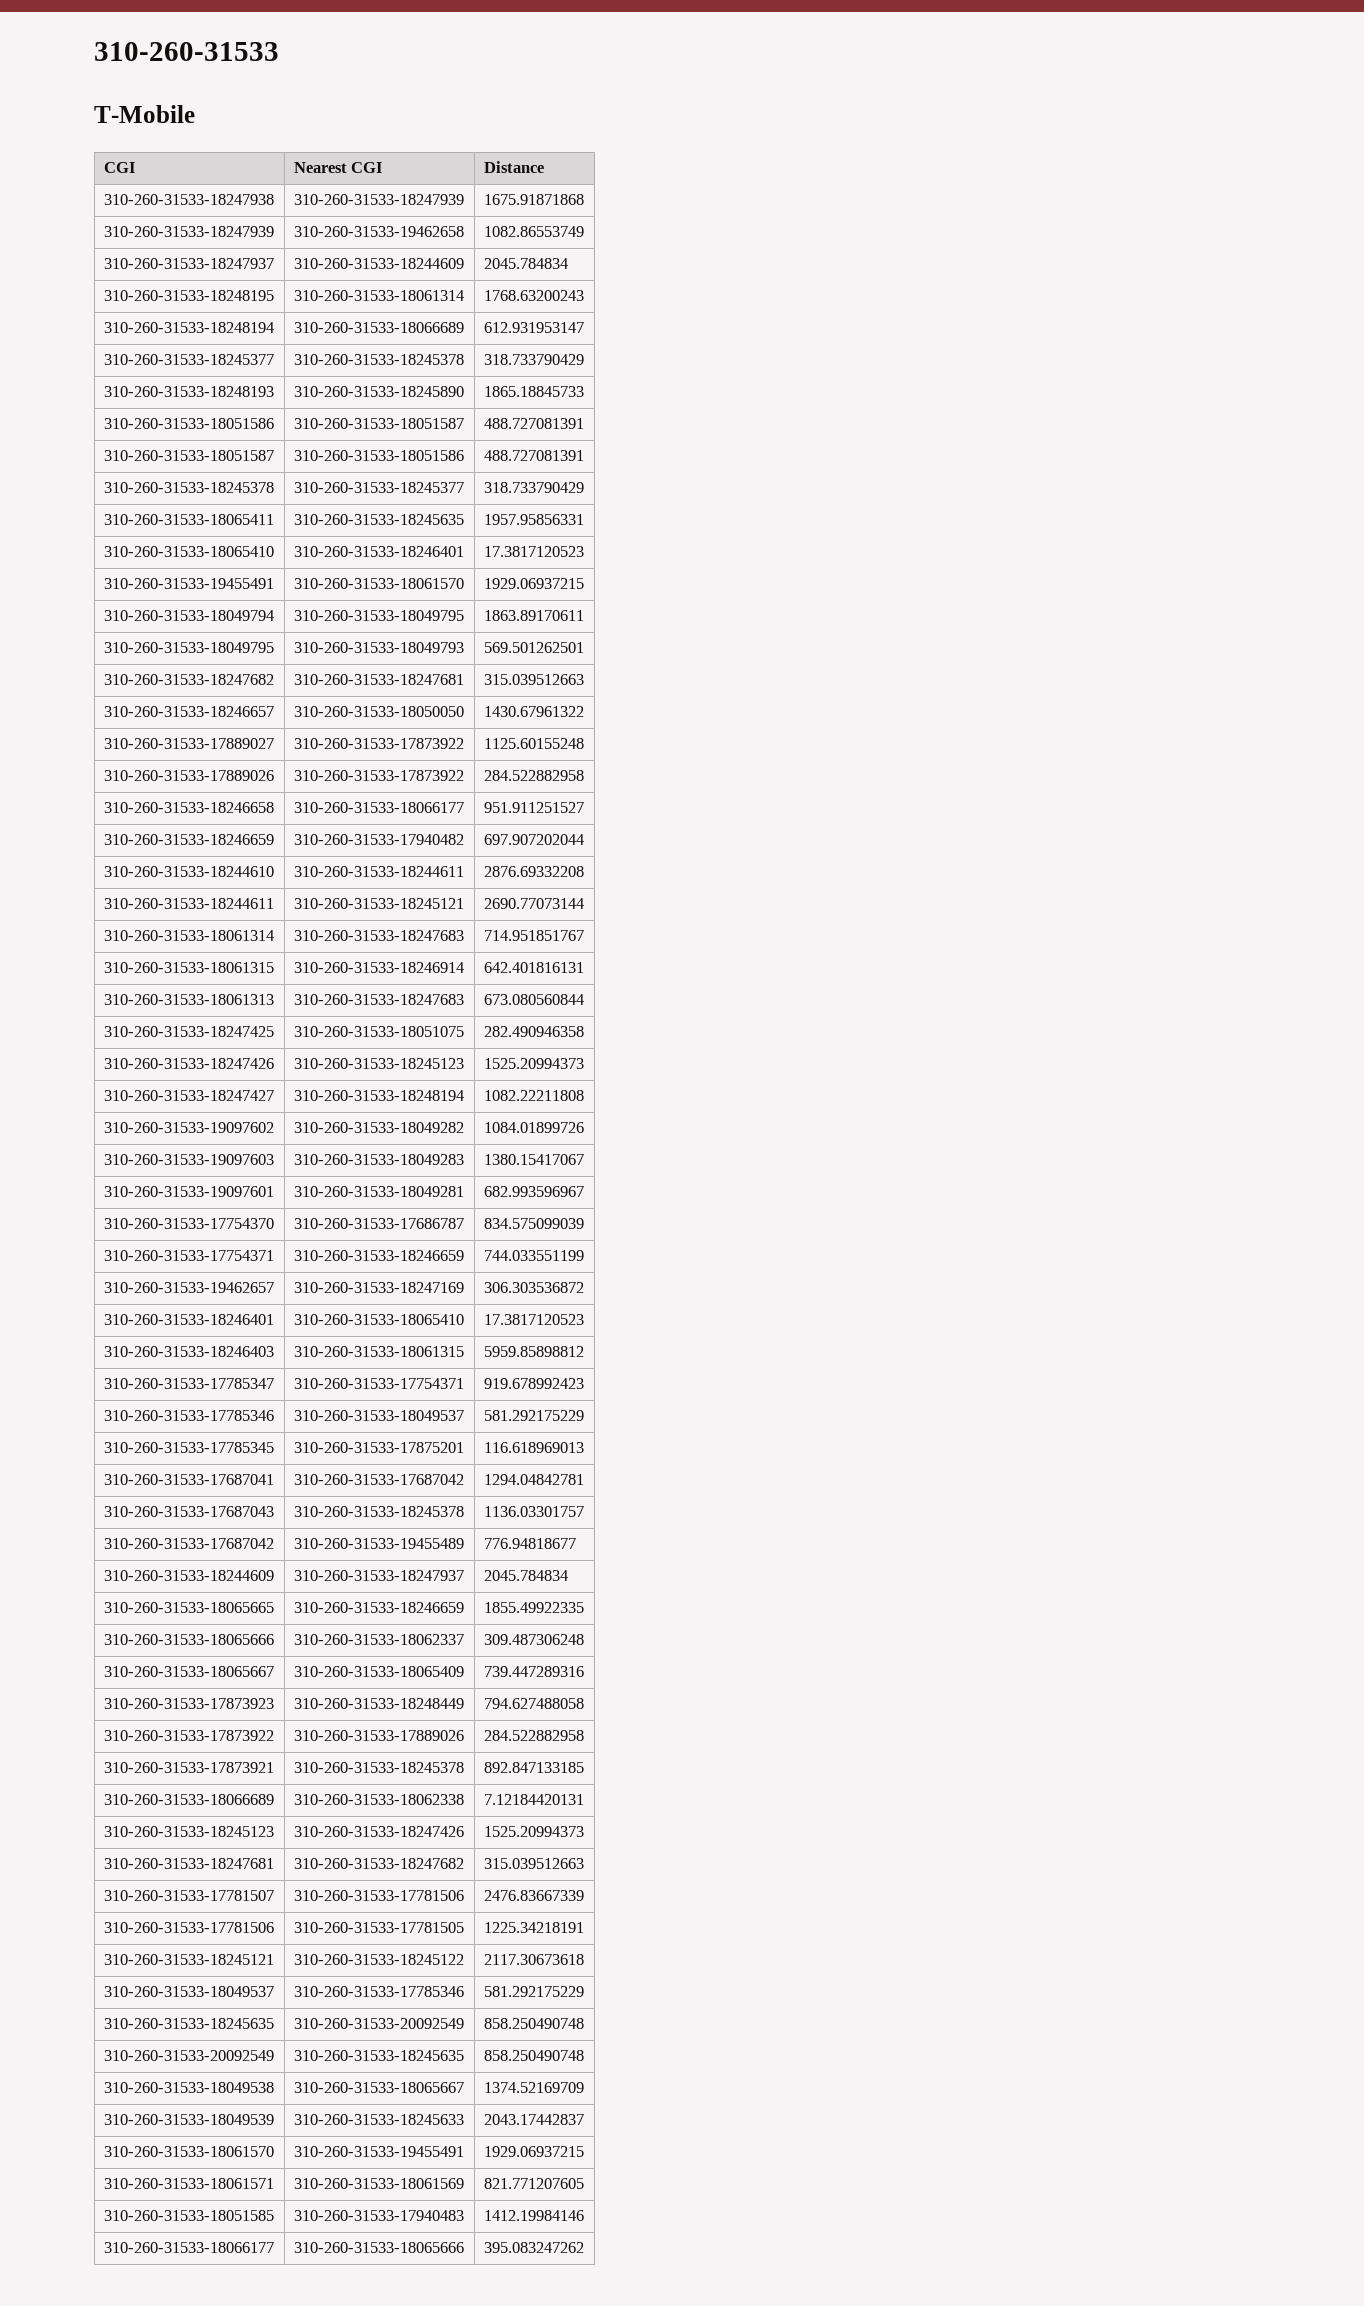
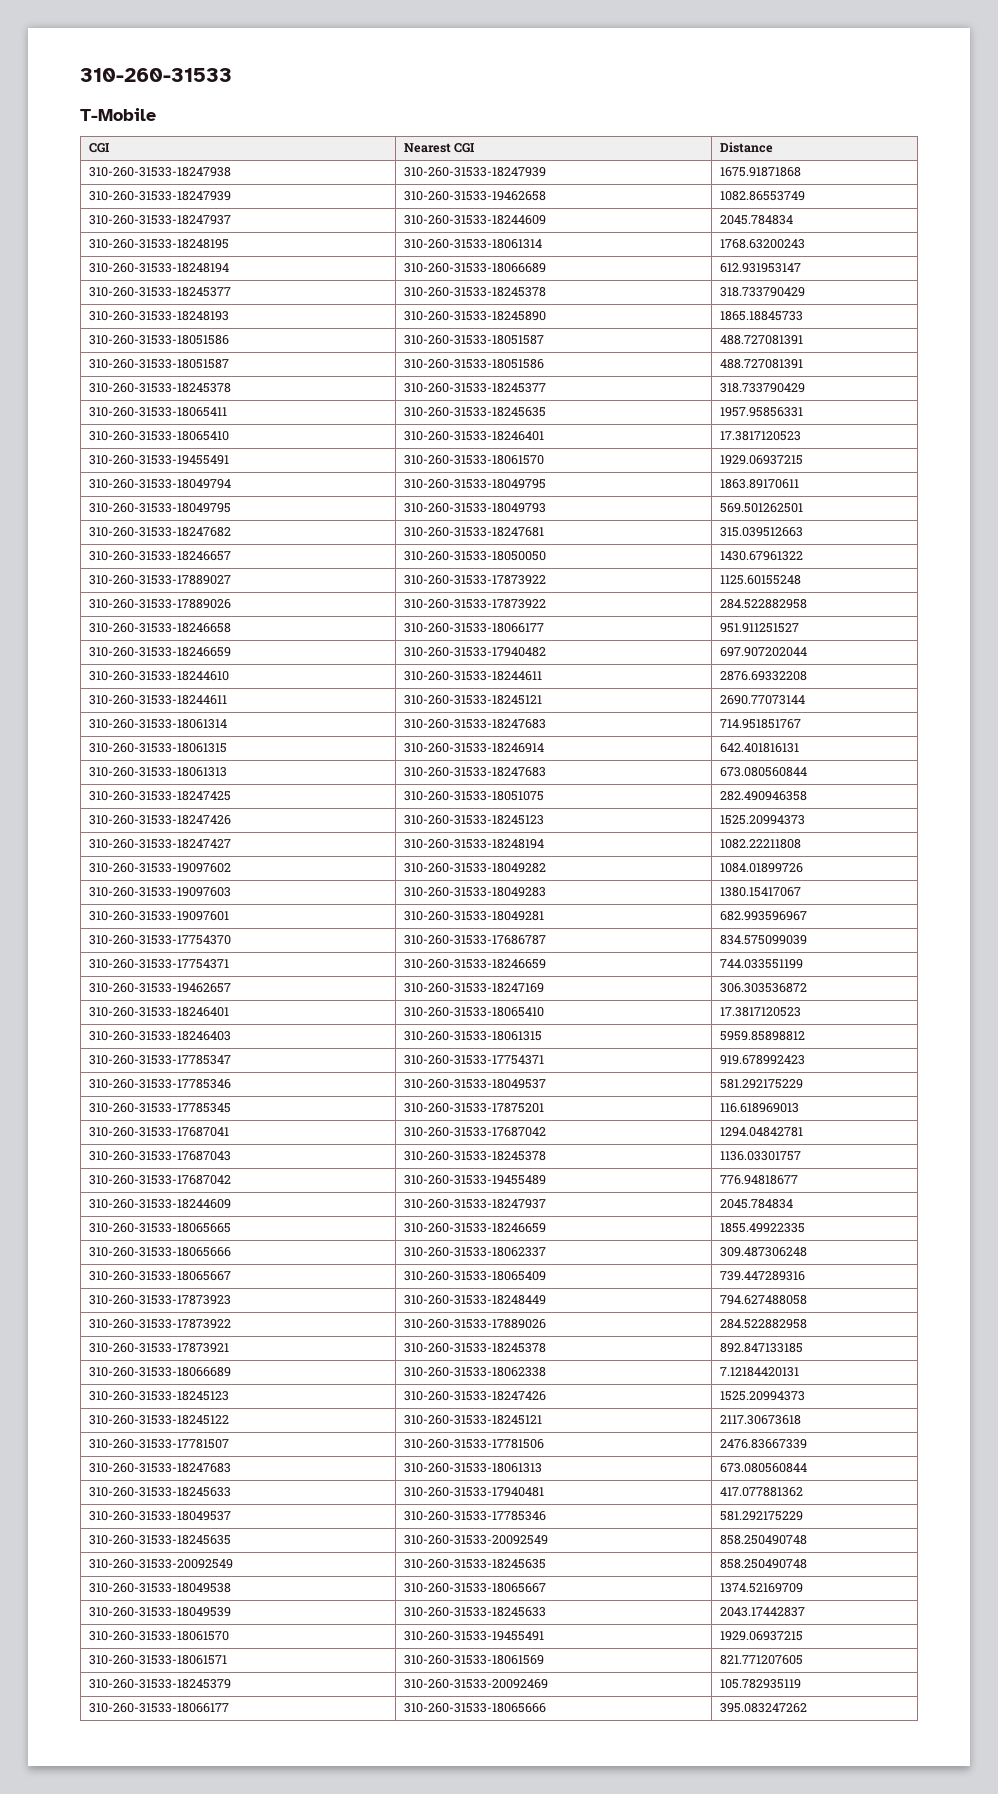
[103,1858,274,1869] [293,1858,464,1869] [483,1858,584,1869] 310-260-31533-18247681 | 310-260-31533-18247682 | 315.039512663 -> [88,1415,229,1425] [403,1415,542,1425] [719,1415,801,1425] 310-260-31533-18245122 | 310-260-31533-18245121 | 2117.30673618
[103,1922,274,1933] [293,1922,464,1933] [483,1922,584,1933] [103,1954,274,1965] [293,1954,464,1965] [483,1954,584,1965] 310-260-31533-17781506 | 310-260-31533-17781505 | 1225.34218191 // 310-260-31533-18245121 | 310-260-31533-18245122 | 2117.30673618 -> [88,1463,231,1473] [403,1463,542,1473] [719,1463,807,1473] [88,1487,231,1497] [403,1487,544,1497] [719,1487,803,1497] 310-260-31533-18247683 | 310-260-31533-18061313 | 673.080560844 // 310-260-31533-18245633 | 310-260-31533-17940481 | 417.077881362
[103,2210,274,2221] [293,2210,464,2221] [483,2210,584,2221] 310-260-31533-18051585 | 310-260-31533-17940483 | 1412.19984146 -> [88,1679,231,1689] [403,1679,548,1689] [719,1679,801,1689] 310-260-31533-18245379 | 310-260-31533-20092469 | 105.782935119

